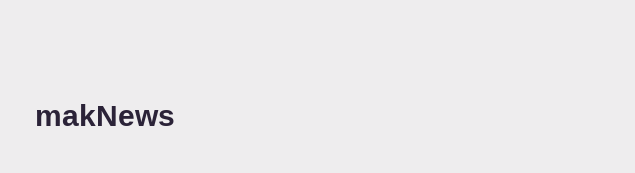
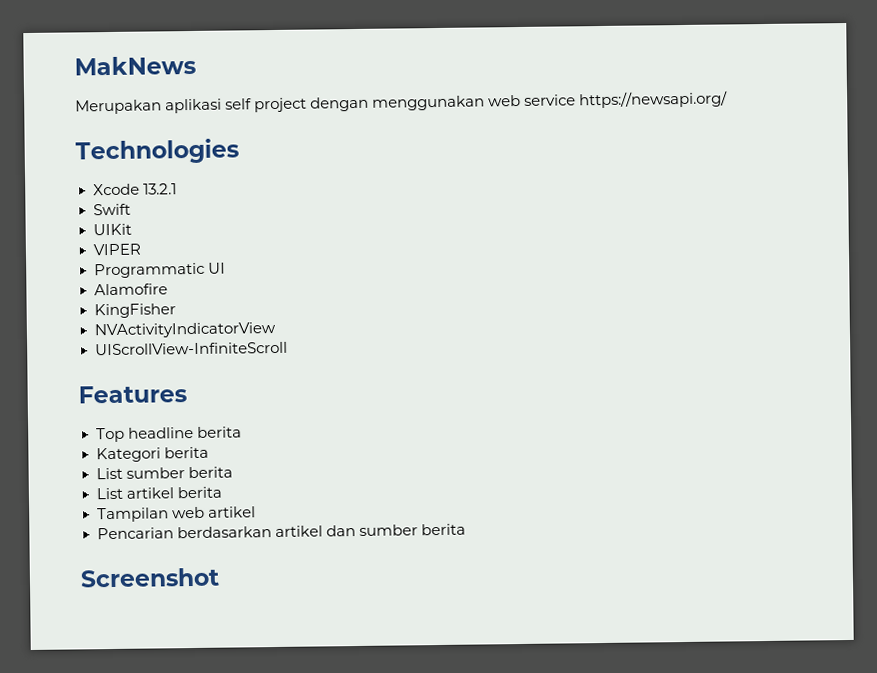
[35,104,175,126] makNews -> [74,55,196,76] [75,90,729,115] [75,138,239,165] [92,183,177,196] [92,203,131,216] [92,223,132,236] [92,243,141,256] [93,262,226,279] [93,283,168,296] [93,303,176,319] [93,321,276,339] [94,341,288,356] [78,385,187,404] [95,426,242,443] [95,446,209,463] [95,466,233,480] [95,486,222,500] [96,506,256,523] [96,523,466,540] [80,567,220,588] MakNews // Merupakan aplikasi self project dengan menggunakan web service https://newsapi.org/ // Technologies // Xcode 13.2.1 // Swift // UIKit // VIPER // Programmatic UI // Alamofire // KingFisher // NVActivityIndicatorView // UIScrollView-InfiniteScroll // Features // Top headline berita // Kategori berita // List sumber berita // List artikel berita // Tampilan web artikel // Pencarian berdasarkan artikel dan sumber berita // Screenshot

